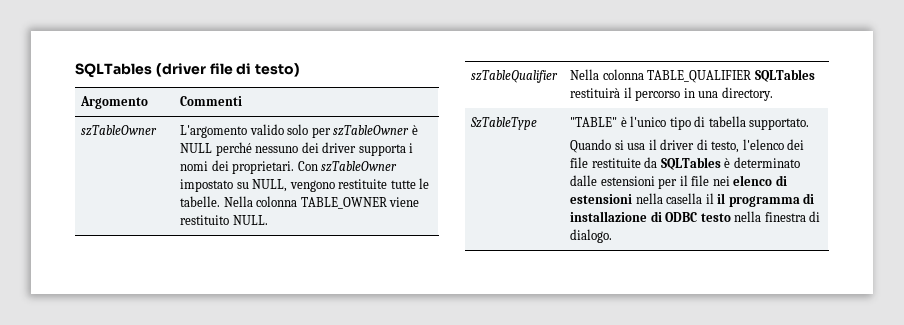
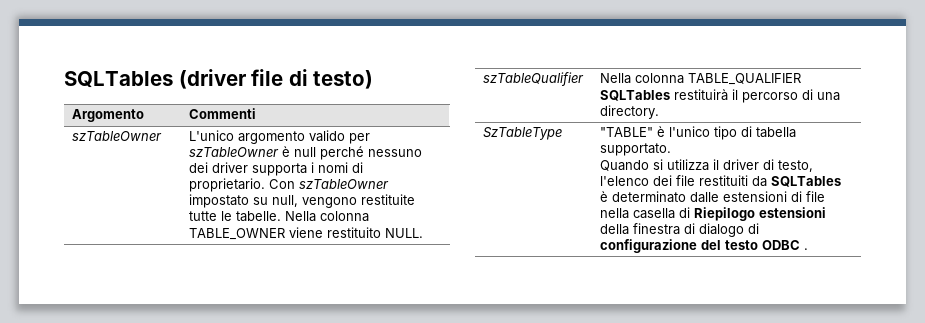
[180,124,309,138] L'argomento valido solo -> [189,130,346,144] L'unico argomento valido
[180,143,213,153] NULL -> [294,147,317,157] null
[211,160,295,174] dei proprietari. -> [352,162,364,173] [189,178,266,192] di proprietario.
[252,179,288,192] NULL, -> [272,195,299,207] null,
[683,88,695,98] in -> [802,89,814,100] di
[627,143,646,150] usa -> [667,159,710,171] utilizza
[591,158,641,168] restituite -> [699,175,749,186] restituiti
[658,175,787,189] [570,193,815,207] [570,211,821,222] [570,229,613,243] per il file nei elenco di estensioni nella casella il il programma di installazione di ODBC testo nella finestra di dialogo. -> [791,191,826,202] [600,207,827,221] [600,223,760,237] [600,239,809,253] di file nella casella di Riepilogo estensioni della finestra di dialogo di configurazione del testo ODBC .

